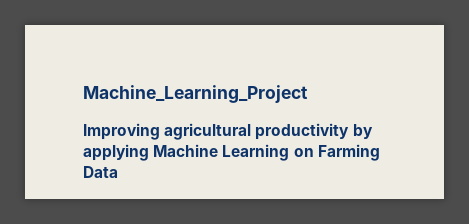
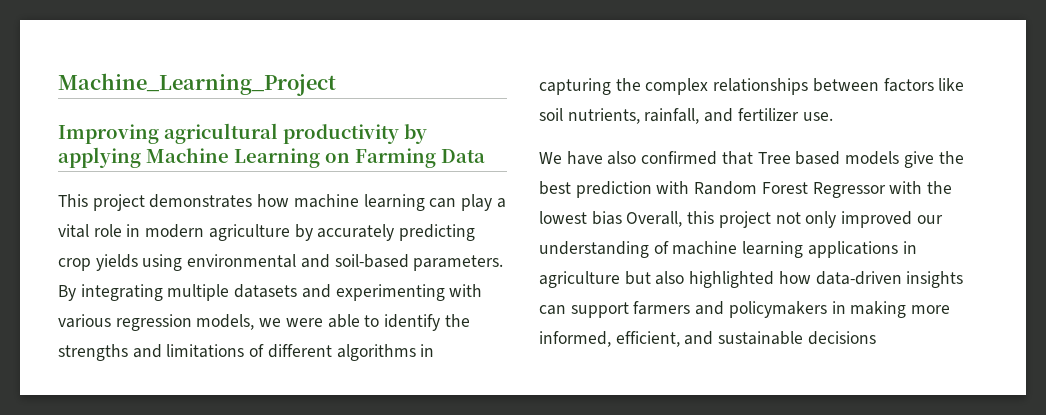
(118, 172) none -> [58,194,506,211] [58,224,476,241] [58,254,504,271] [58,284,483,301] [58,314,470,331] [58,344,435,361] [539,78,965,95] [539,108,833,124] [539,151,964,168] [539,181,953,198] [539,211,943,228] [539,241,917,258] [539,271,964,288] [539,301,951,318] [539,331,876,347] // This project demonstrates how machine learning can play a vital role in modern agriculture by accurately predicting crop yields using environmental and soil-based parameters. By integrating multiple datasets and experimenting with various regression models, we were able to identify the strengths and limitations of different algorithms in capturing the complex relationships between factors like soil nutrients, rainfall, and fertilizer use. // We have also confirmed that Tree based models give the best prediction with Random Forest Regressor with the lowest bias Overall, this project not only improved our understanding of machine learning applications in agriculture but also highlighted how data-driven insights can support farmers and policymakers in making more informed, efficient, and sustainable decisions

